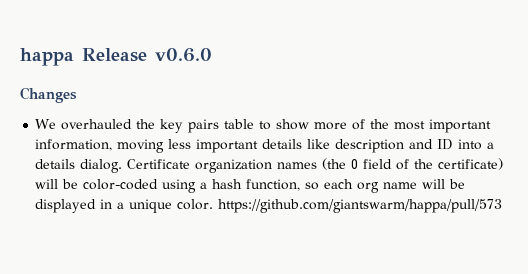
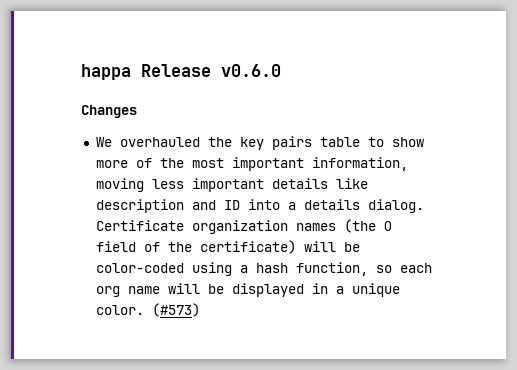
[218,199,503,213] https://github.com/giantswarm/happa/pull/573 -> [151,303,200,317] (#573)

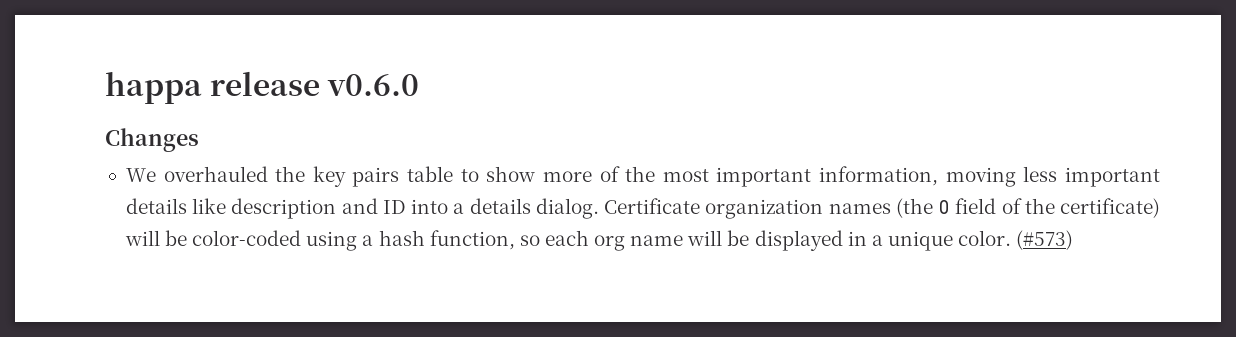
[141,64,211,77] Release -> [210,71,321,96] release

